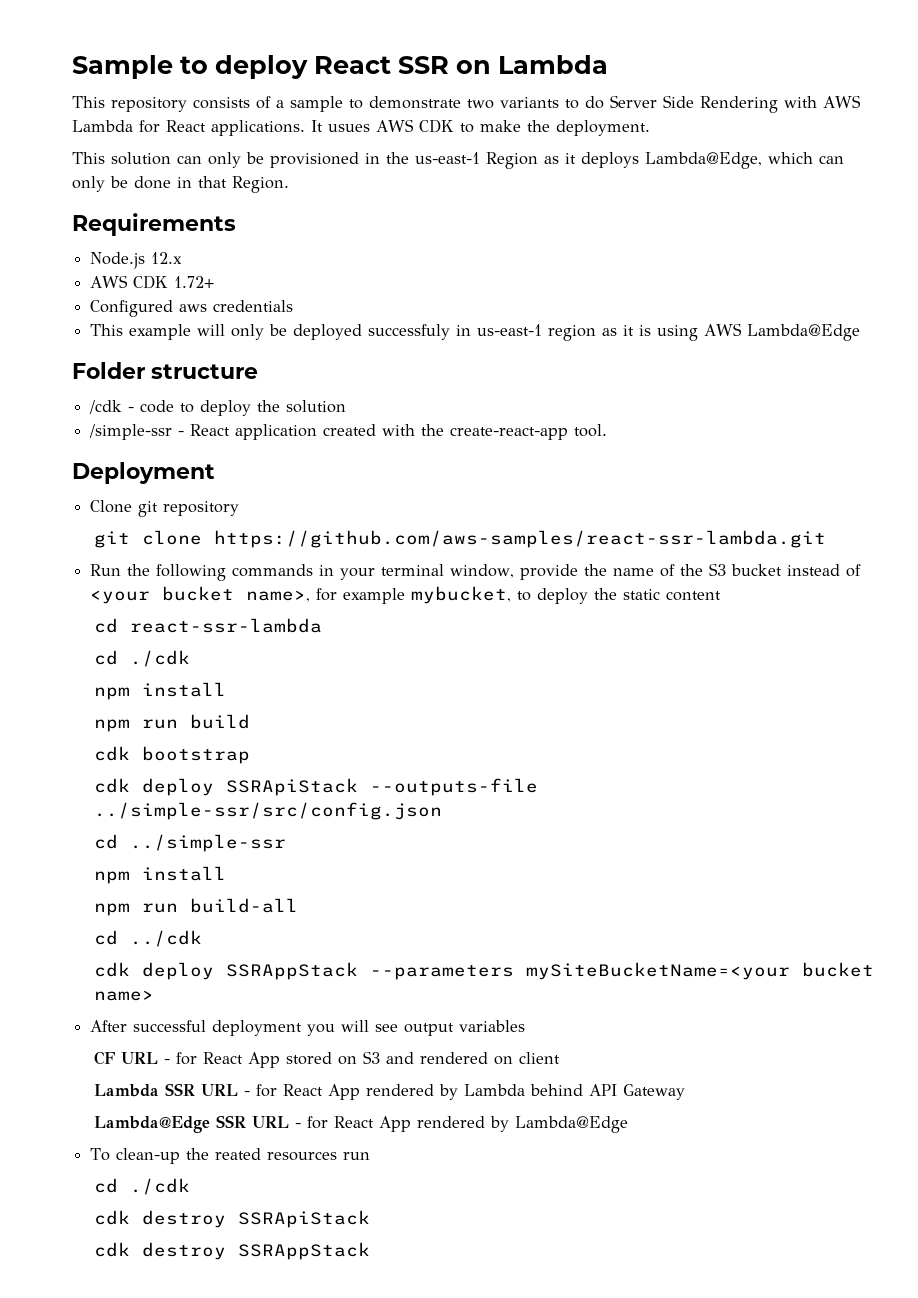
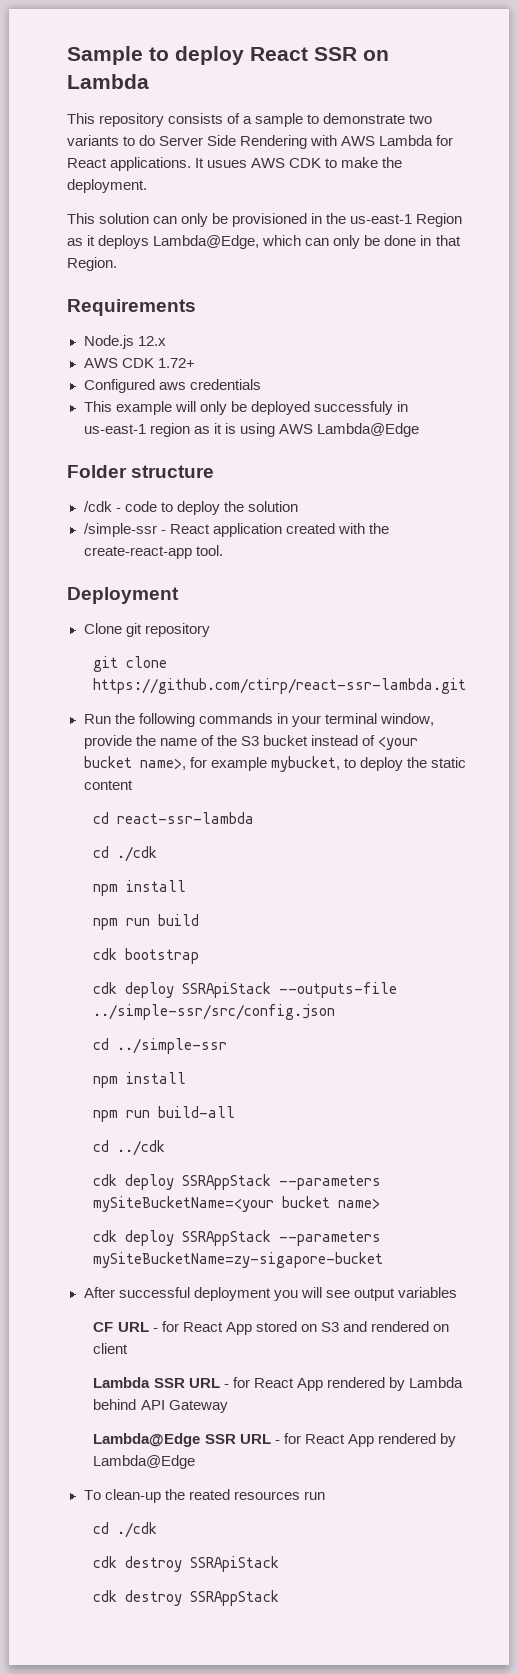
[214,530,827,548] https://github.com/aws-samples/react-ssr-lambda.git -> [93,678,467,694] https://github.com/ctirp/react-ssr-lambda.git
(155, 995) none -> [93,1230,382,1246] [93,1252,384,1268] // cdk deploy SSRAppStack --parameters mySiteBucketName=zy-sigapore-bucket

